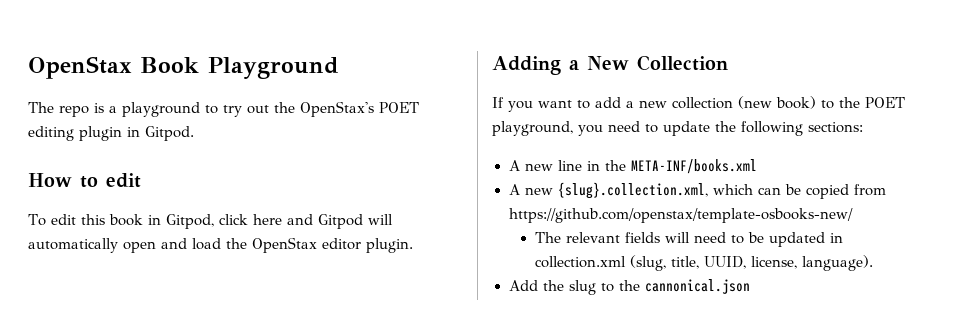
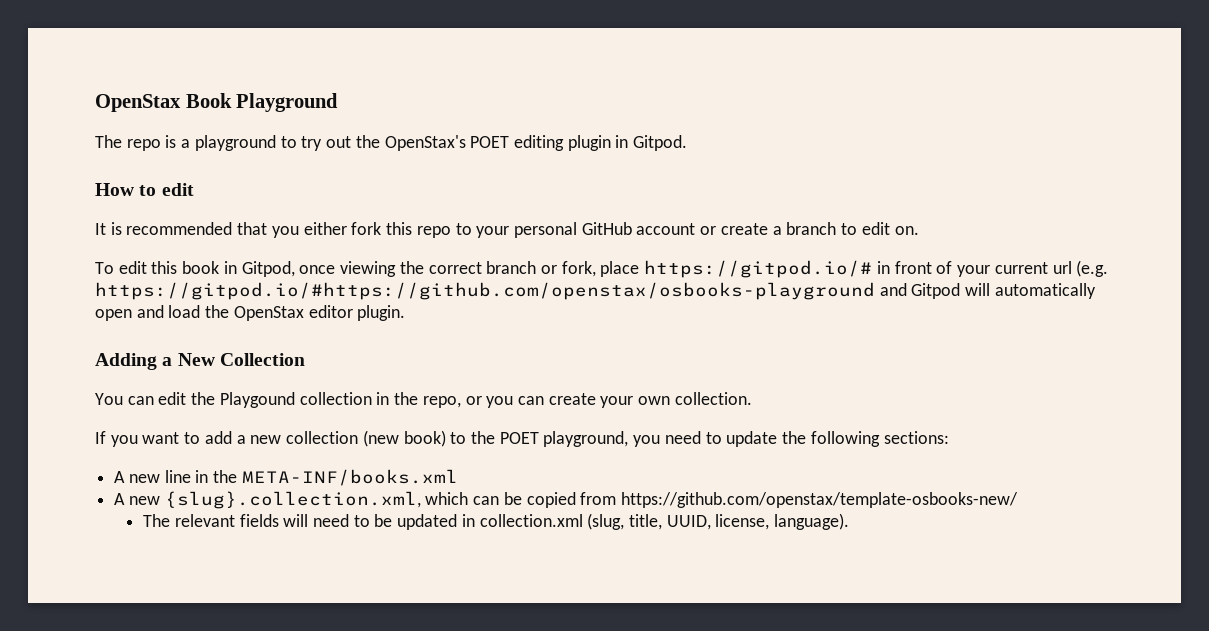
(141, 180) none -> [95,222,919,238] // It is recommended that you either fork this repo to your personal GitHub account or create a branch to edit on.
[218,214,282,225] click here -> [299,260,1109,278] [95,282,875,300] once viewing the correct branch or fork, place https://gitpod.io/# in front of your current url (e.g. https://gitpod.io/#https://github.com/openstax/osbooks-playground
(728, 63) none -> [95,392,752,408] // You can edit the Playgound collection in the repo, or you can create your own collection.
[508,279,750,295] // Add the slug to the cannonical.json -> (850, 521) none

